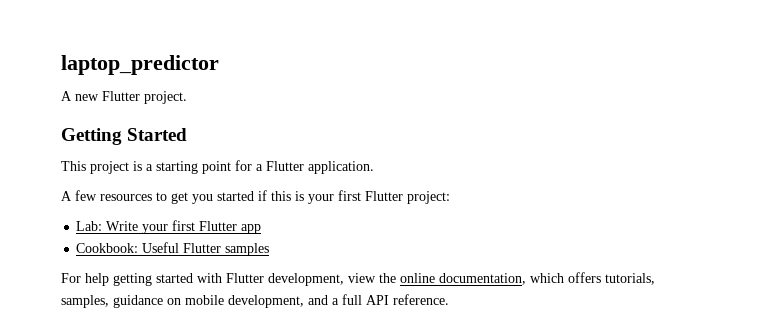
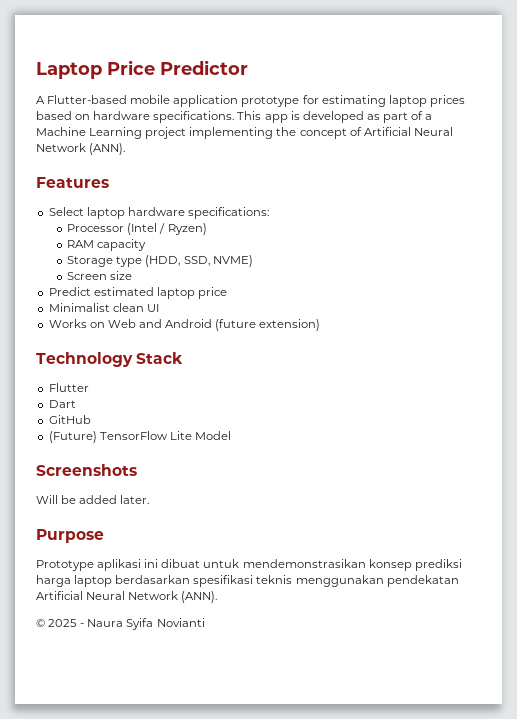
[61,55,219,75] [61,91,187,104] [61,128,188,145] [61,160,374,174] [61,190,450,204] [76,220,262,234] [76,242,270,256] [61,272,655,286] [61,294,449,308] laptop_predictor // A new Flutter project. // Getting Started // This project is a starting point for a Flutter application. // A few resources to get you started if this is your first Flutter project: // Lab: Write your first Flutter app // Cookbook: Useful Flutter samples // For help getting started with Flutter development, view the online documentation, which offers tutorials, samples, guidance on mobile development, and a full API reference. -> [36,60,248,79] [36,95,465,107] [36,111,433,123] [36,127,453,139] [36,143,126,155] [36,177,109,188] [48,207,269,219] [67,223,207,235] [67,239,147,251] [67,255,253,267] [67,271,133,280] [48,287,227,299] [48,303,159,312] [48,319,321,331] [36,352,184,367] [48,383,89,392] [48,400,76,408] [48,415,91,424] [48,431,231,443] [36,464,137,476] [36,495,150,504] [36,529,104,543] [36,559,462,571] [36,575,459,587] [36,591,218,603] [36,618,205,630] Laptop Price Predictor // A Flutter-based mobile application prototype for estimating laptop prices based on hardware specifications. This app is developed as part of a Machine Learning project implementing the concept of Artificial Neural Network (ANN). // Features // Select laptop hardware specifications: // Processor (Intel / Ryzen) // RAM capacity // Storage type (HDD, SSD, NVME) // Screen size // Predict estimated laptop price // Minimalist clean UI // Works on Web and Android (future extension) // Technology Stack // Flutter // Dart // GitHub // (Future) TensorFlow Lite Model // Screenshots // Will be added later. // Purpose // Prototype aplikasi ini dibuat untuk mendemonstrasikan konsep prediksi harga laptop berdasarkan spesifikasi teknis menggunakan pendekatan Artificial Neural Network (ANN). // © 2025 - Naura Syifa Novianti

